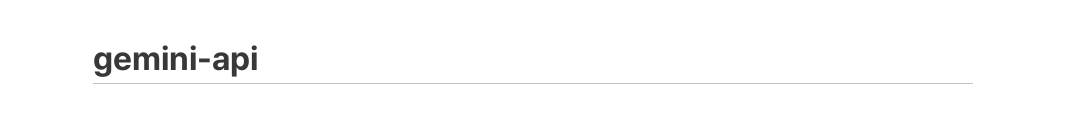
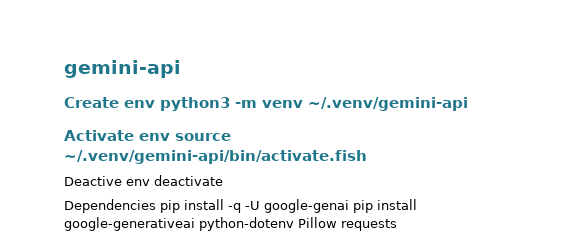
(258, 61) none -> [64,97,468,111] [64,130,231,141] [64,150,367,164] [64,175,223,186] [64,199,417,213] [64,217,397,231] // Create env python3 -m venv ~/.venv/gemini-api // Activate env source ~/.venv/gemini-api/bin/activate.fish // Deactive env deactivate // Dependencies pip install -q -U google-genai pip install google-generativeai python-dotenv Pillow requests

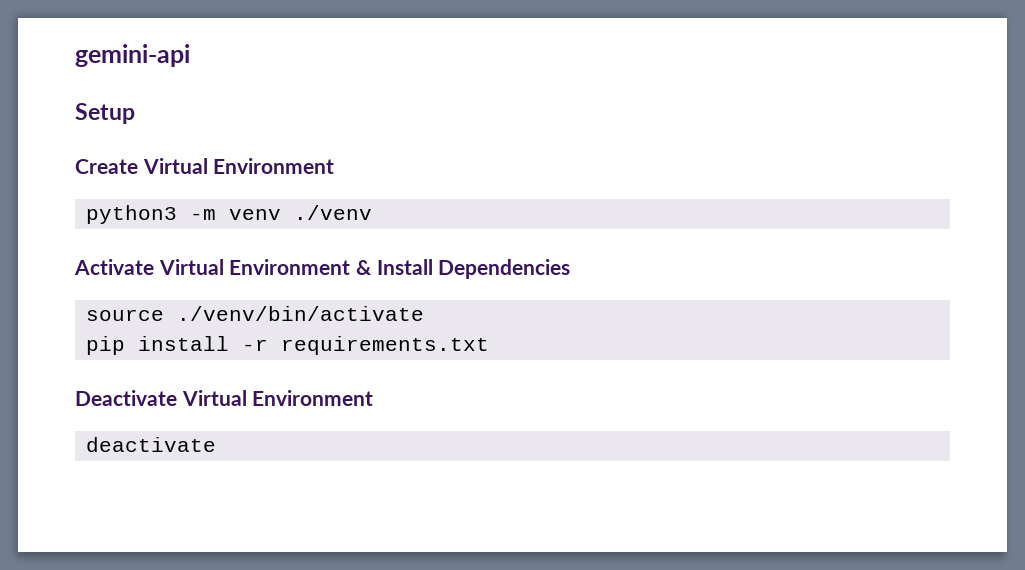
(181, 69) none -> [75,103,135,124] // Setup
[124,100,155,108] env -> [142,158,335,174] Virtual Environment //
[308,97,468,111] ~/.venv/gemini-api -> [294,205,373,220] ./venv
[139,133,231,141] [64,150,367,164] [64,175,223,186] [64,199,417,213] [64,217,397,231] env source ~/.venv/gemini-api/bin/activate.fish // Deactive env deactivate // Dependencies pip install -q -U google-genai pip install google-generativeai python-dotenv Pillow requests -> [158,259,571,279] [86,306,425,321] [86,336,490,355] [75,390,374,406] [86,437,217,452] Virtual Environment & Install Dependencies // source ./venv/bin/activate // pip install -r requirements.txt // Deactivate Virtual Environment // deactivate

